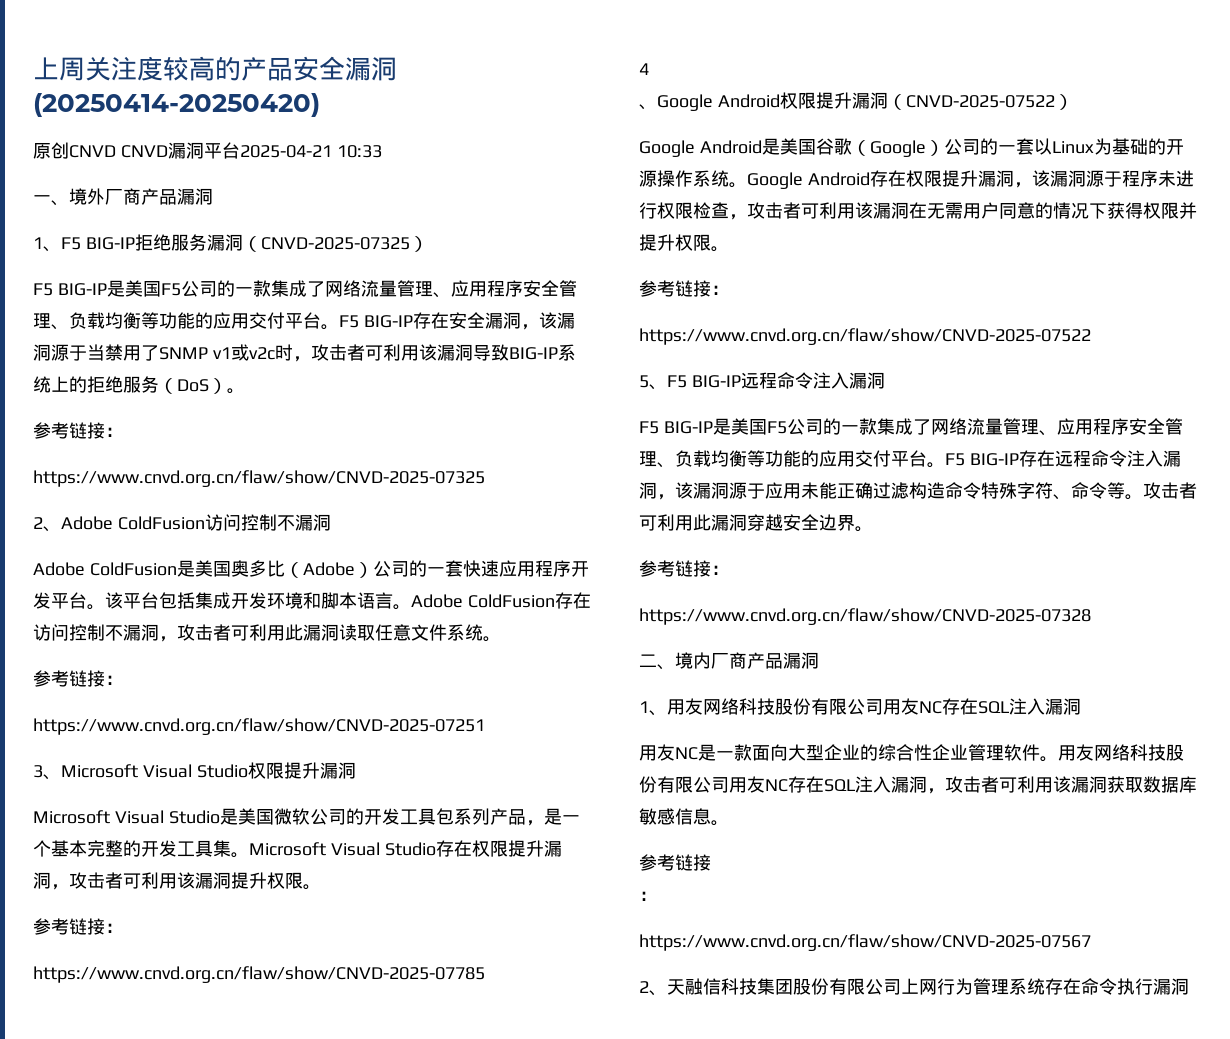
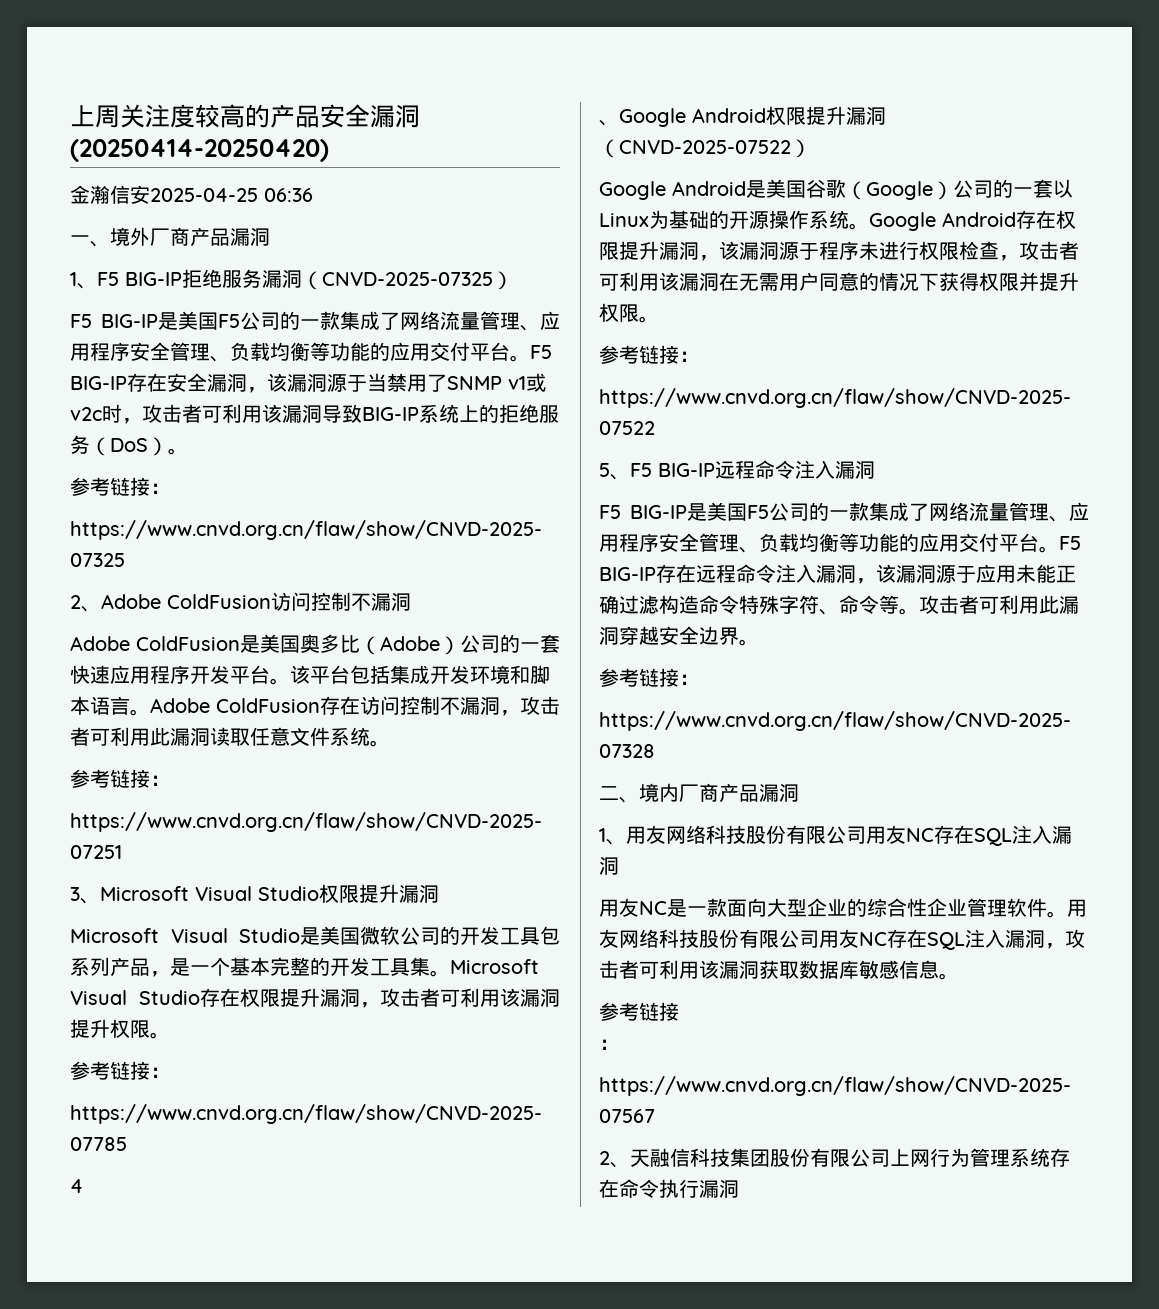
[33,142,382,159] 原创CNVD CNVD漏洞平台2025-04-21 10:33 -> [70,185,313,204] 金瀚信安2025-04-25 06:36

